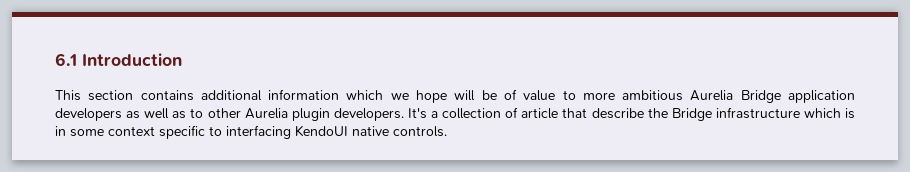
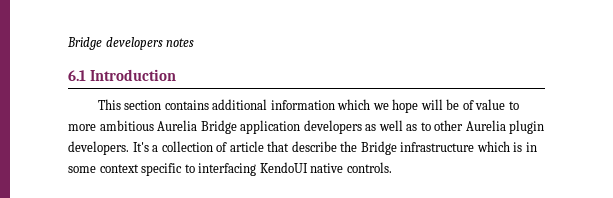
(55, 59) none -> [67,37,195,50] Bridge developers notes //

